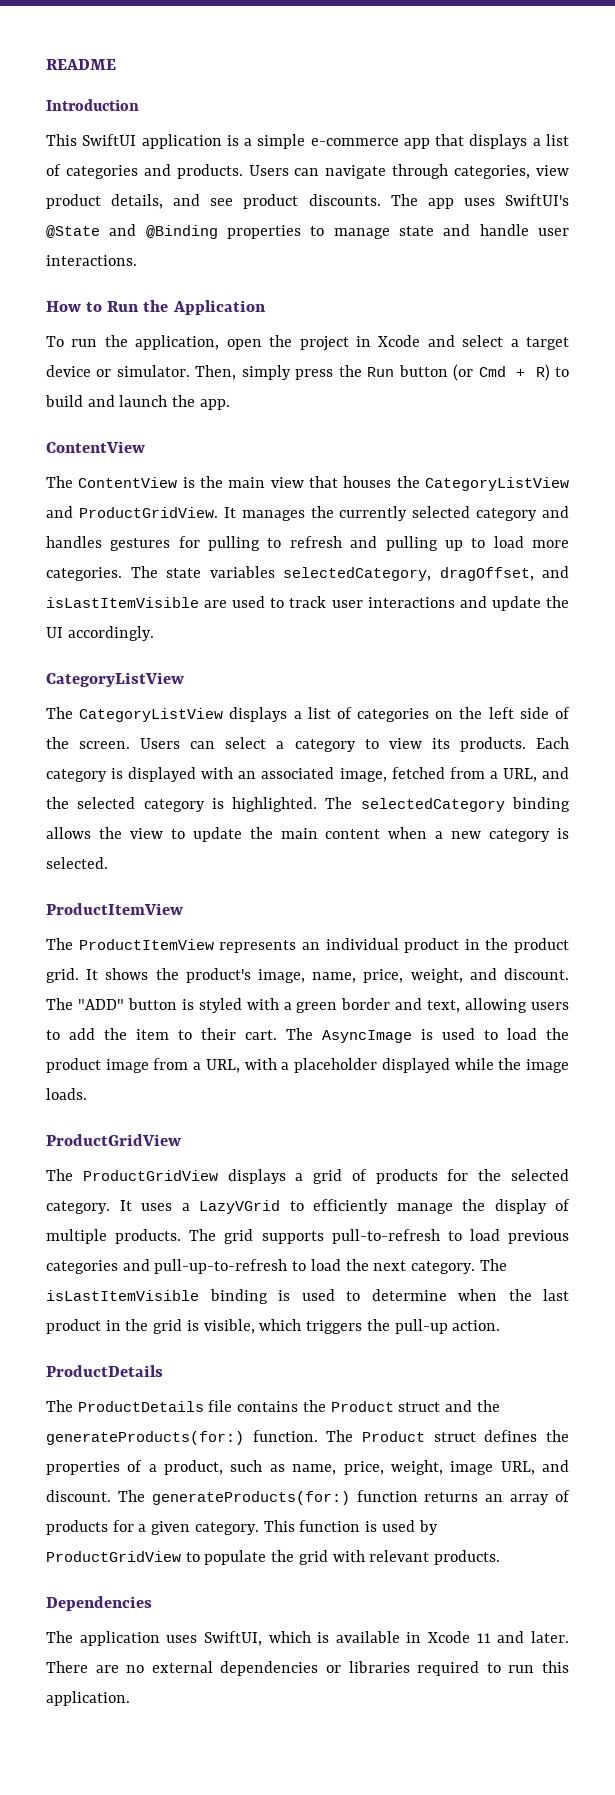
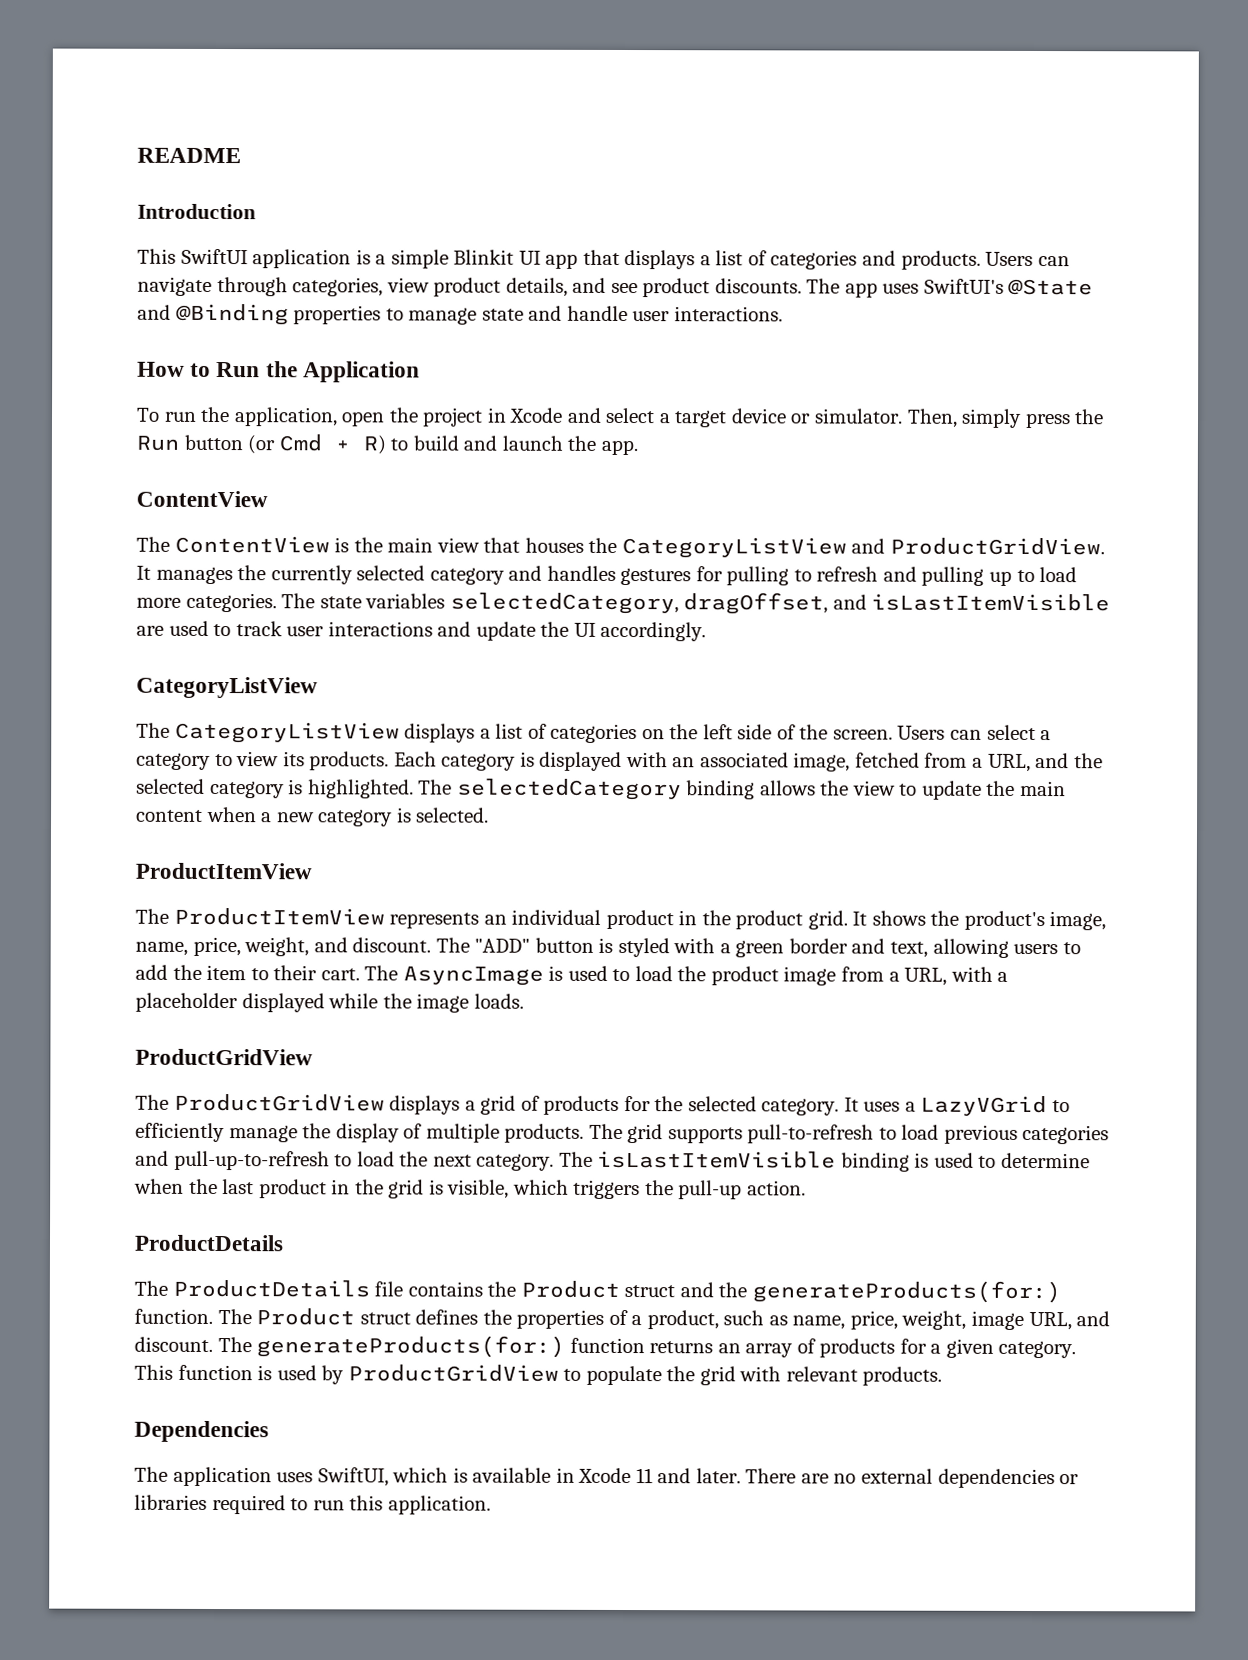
[310,138,399,146] e-commerce -> [453,249,541,265] Blinkit UI

